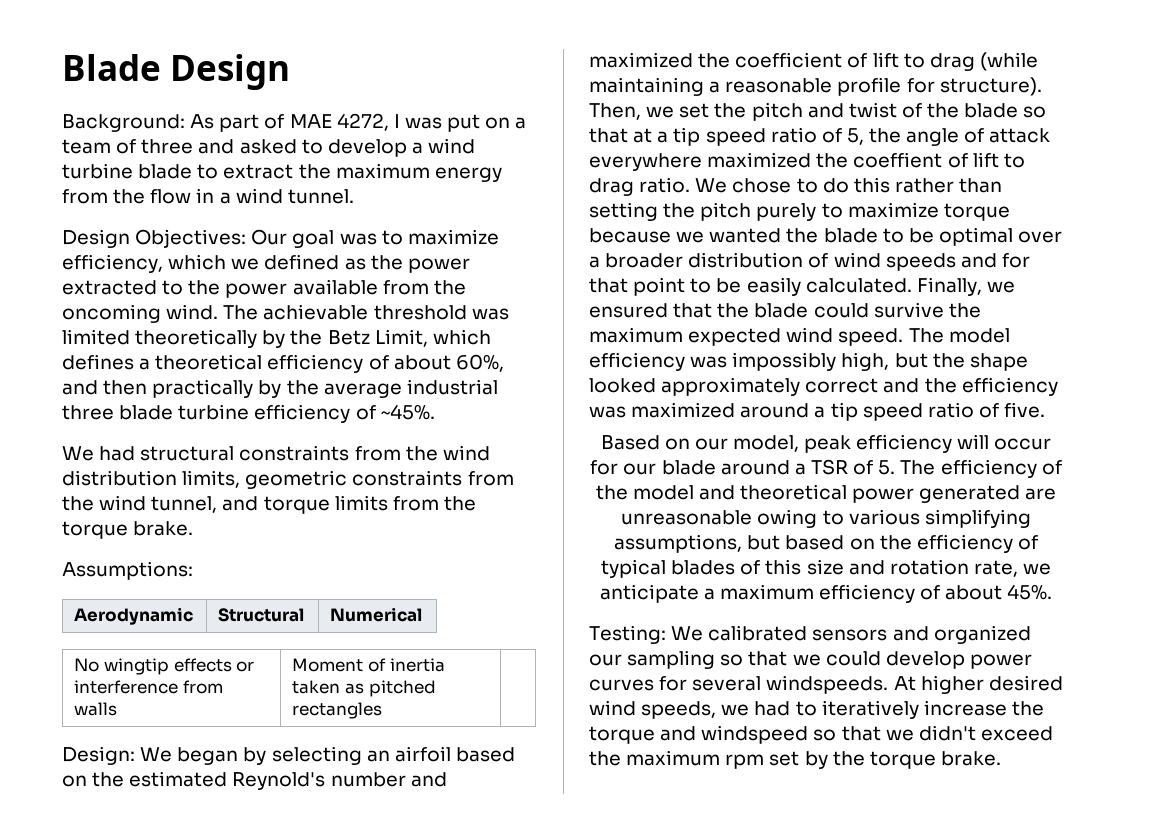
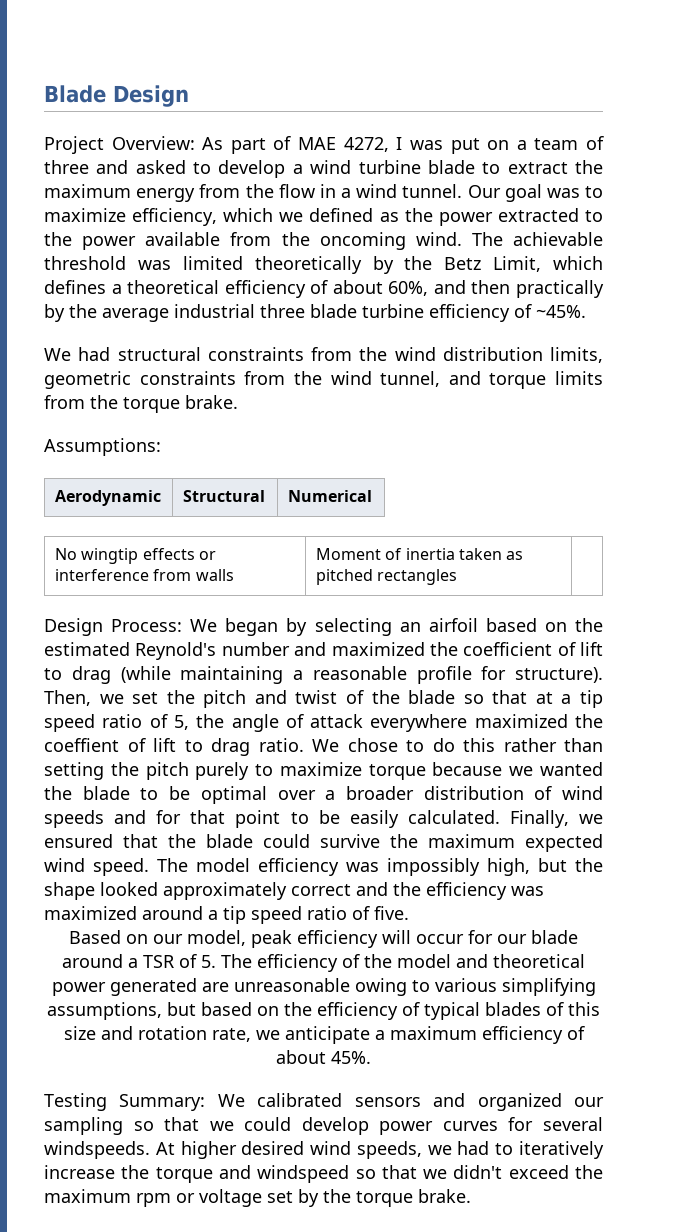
[62,114,185,132] Background: -> [44,136,195,154] Project Overview:
[62,229,247,248] // Design Objectives: -> (463, 191) none
[62,746,135,765] Design: -> [44,618,183,636] Design Process:
[589,625,666,644] Testing: -> [44,1093,206,1111] Testing Summary:
(765, 761) none -> [176,1189,262,1207] or voltage

